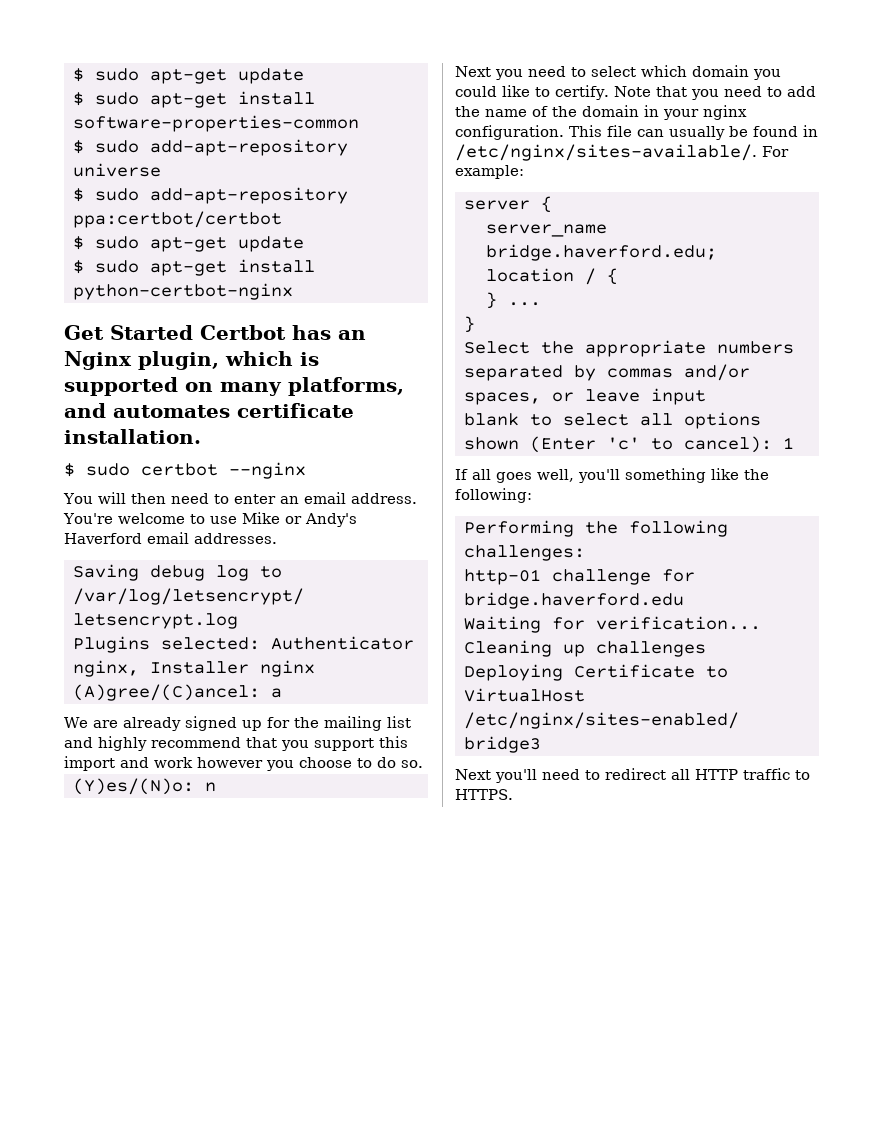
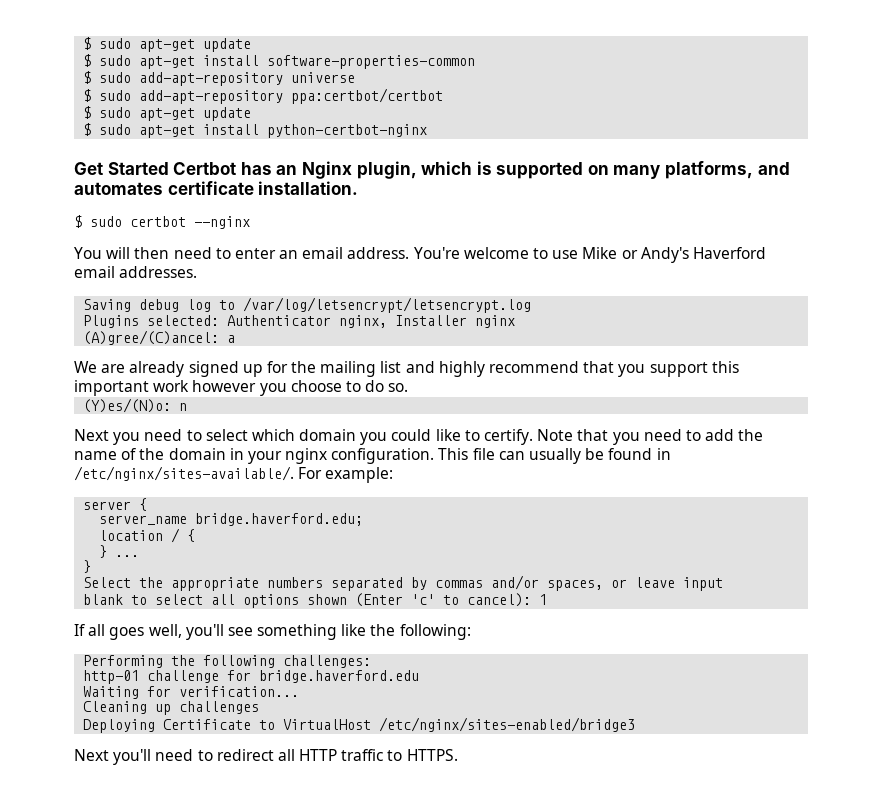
[64,756,149,771] import and -> [74,380,149,396] important
(620, 476) none -> [227,627,253,636] see

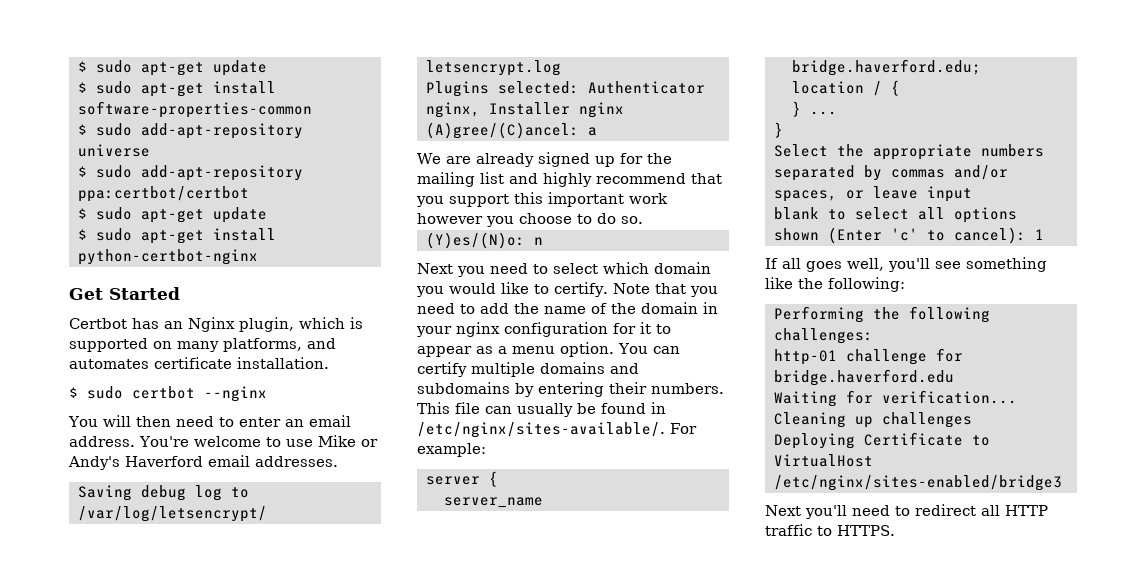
(169, 168) none -> (180, 293) //
[391,429,432,441] could -> [449,283,496,294] would
[331,448,435,464] configuration. -> [504,322,671,337] [417,342,680,357] [417,362,639,377] [417,382,724,397] configuration for it to appear as a menu option. You can certify multiple domains and subdomains by entering their numbers.

